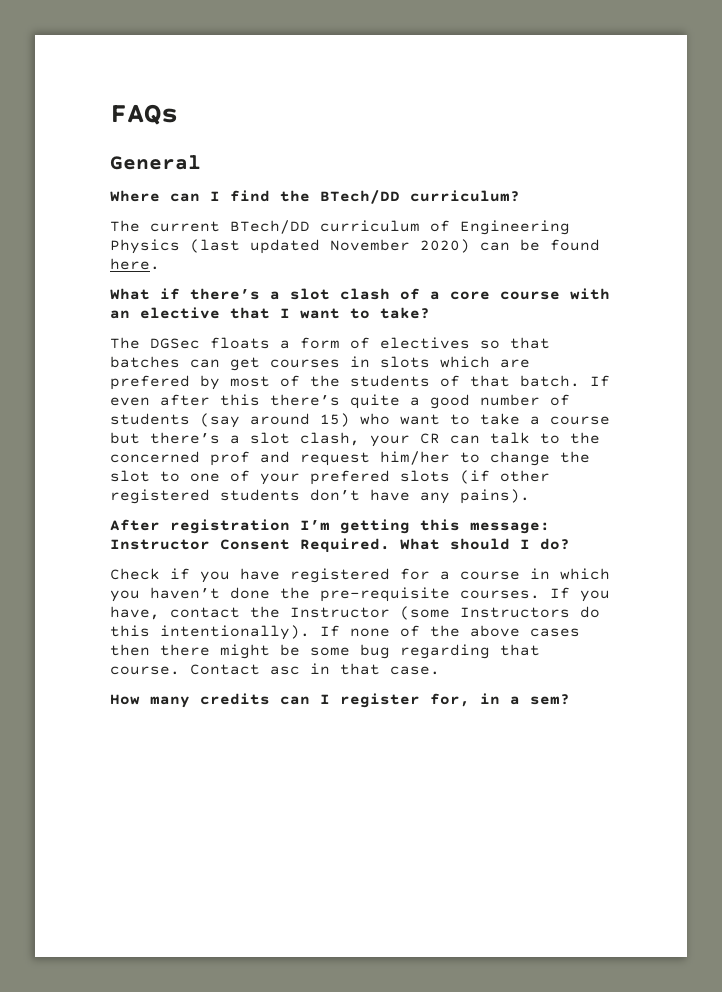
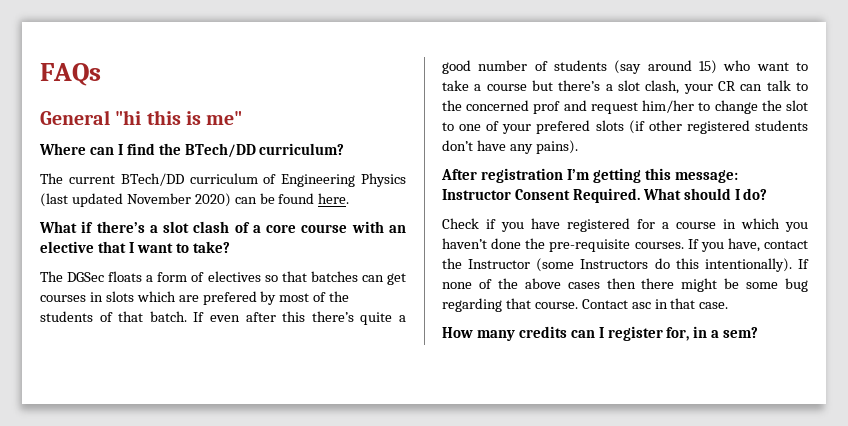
(201, 162) none -> [115,110,243,125] "hi this is me"

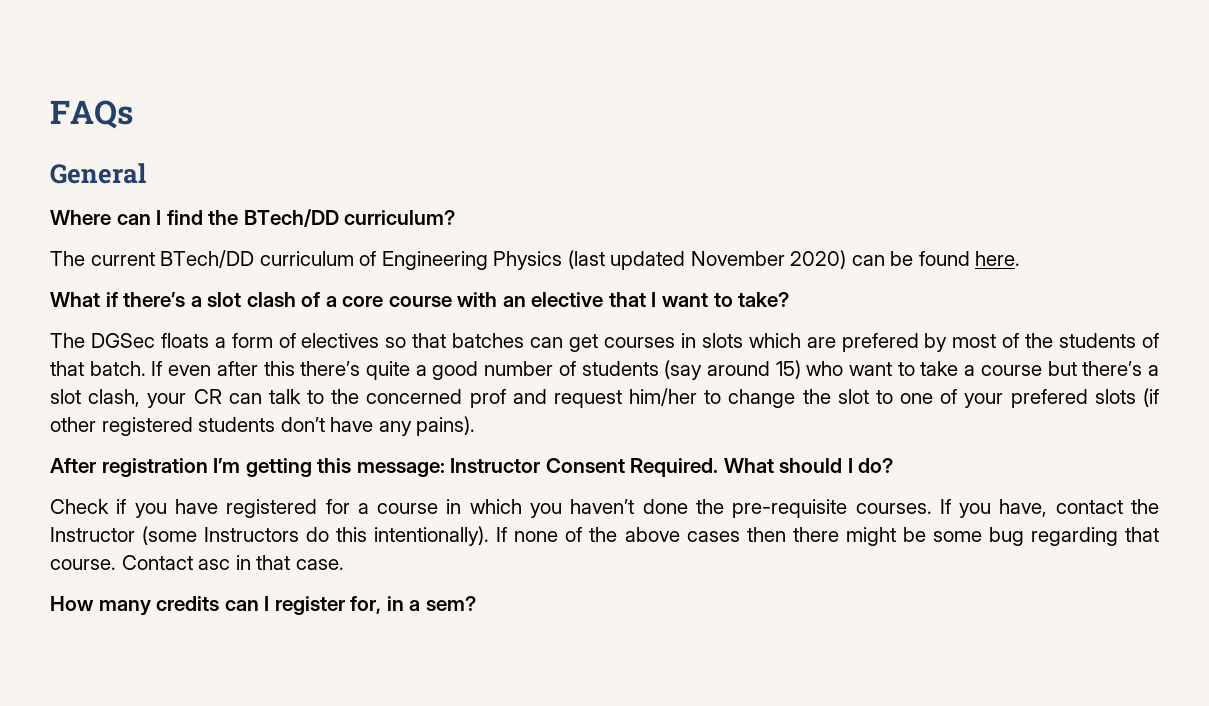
[115,110,243,125] "hi this is me" -> (146, 173) none

